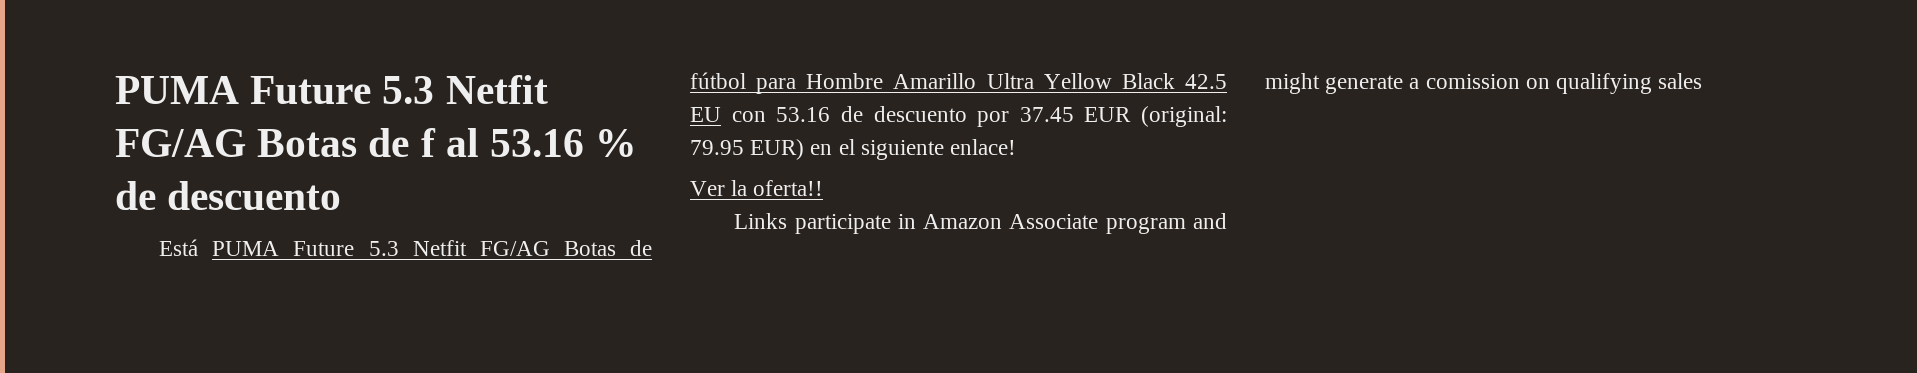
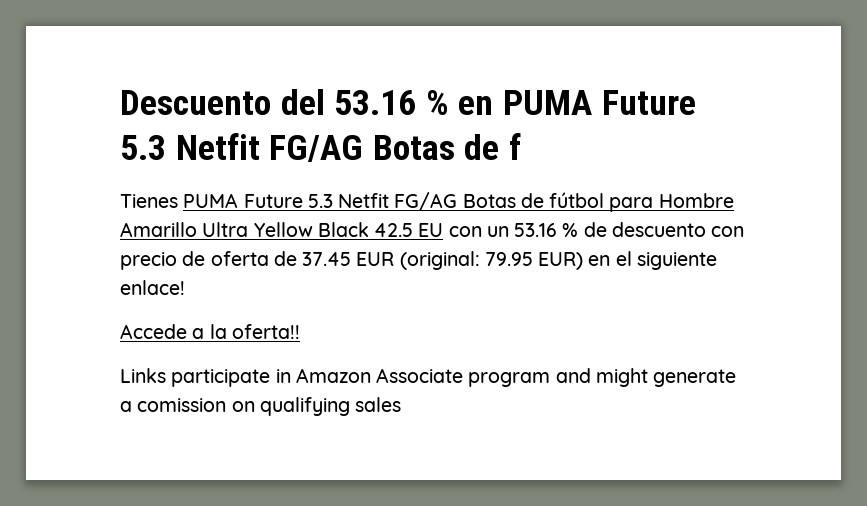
(115, 90) none -> [120,89,494,115] Descuento del 53.16 % en
[445,128,638,157] [115,181,342,210] [159,239,199,256] al 53.16 % de descuento // Está -> [120,194,178,208] // Tienes
[776,106,1010,127] 53.16 de descuento por -> [486,222,745,237] [120,251,297,270] un 53.16 % de descuento con precio de oferta de
[690,181,725,196] Ver -> [120,324,205,339] Accede a

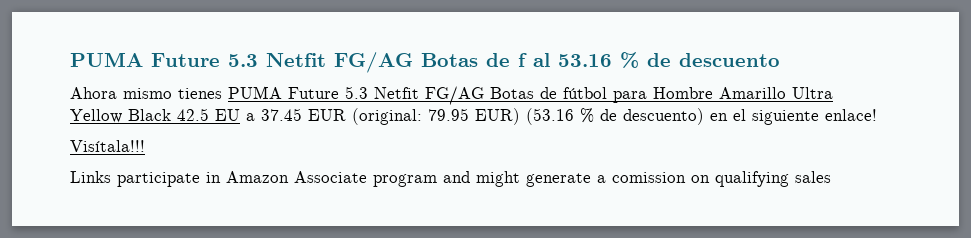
[120,89,494,115] Descuento del 53.16 % en -> (70, 59) none
[120,194,178,208] // Tienes -> [533,52,780,68] [70,87,222,99] al 53.16 % de descuento // Ahora mismo tienes
[448,222,745,237] [120,251,297,270] con un 53.16 % de descuento con precio de oferta de -> [246,113,255,121] a
(584, 261) none -> [526,108,704,125] (53.16 % de descuento)
[120,324,300,339] Accede a la oferta!! -> [70,140,145,152] Visítala!!!

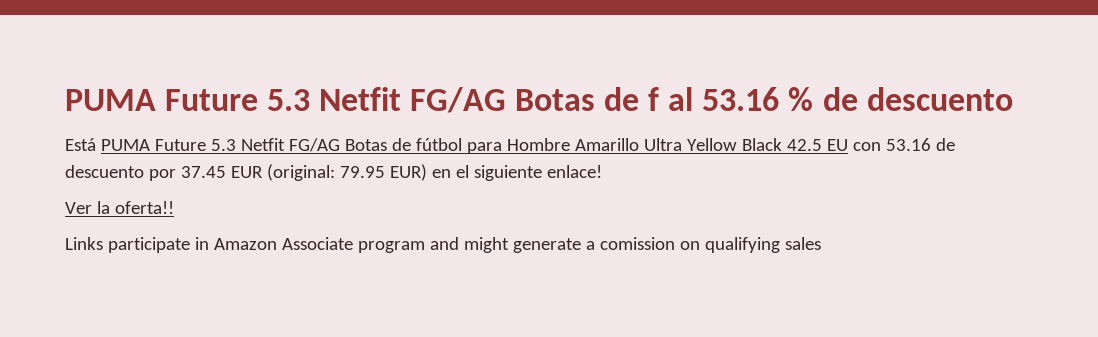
[70,87,222,99] Ahora mismo tienes -> [65,138,96,151] Está
[246,113,255,121] a -> [852,138,955,151] [65,165,176,181] con 53.16 de descuento por
[526,108,704,125] (53.16 % de descuento) -> (427, 172) none
[70,140,145,152] Visítala!!! -> [65,201,174,214] Ver la oferta!!

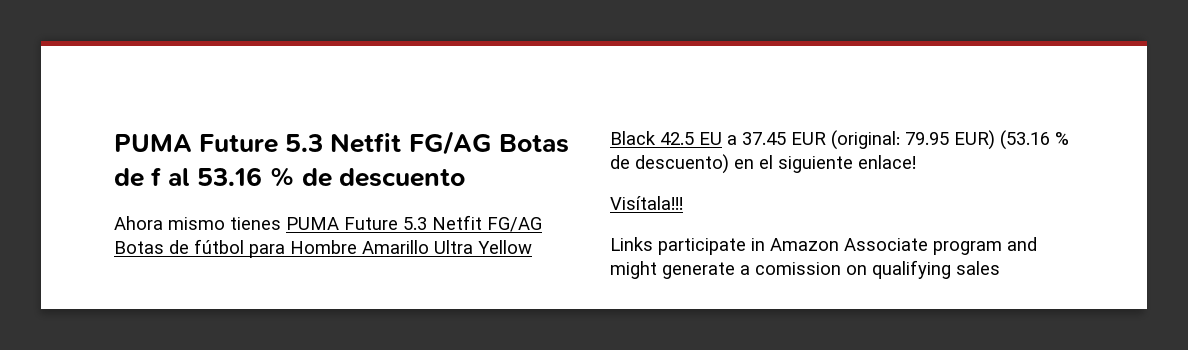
[65,138,96,151] Está -> [114,216,281,230] Ahora mismo tienes
[852,138,955,151] [65,165,176,181] con 53.16 de descuento por -> [727,135,737,145] a
(427, 172) none -> [1000,130,1069,150] [610,154,729,174] (53.16 % de descuento)
[65,201,174,214] Ver la oferta!! -> [610,196,683,210] Visítala!!!

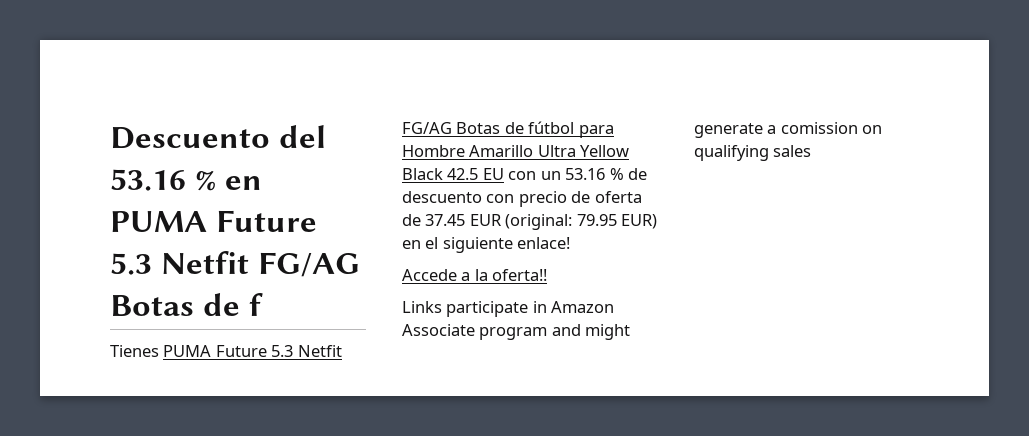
(114, 143) none -> [110,125,326,149] [110,169,262,191] Descuento del 53.16 % en
[168,167,465,187] [114,216,281,230] al 53.16 % de descuento // Ahora mismo tienes -> [110,345,159,357] // Tienes
[727,135,737,145] a -> [508,168,648,180] [402,191,642,207] [402,214,421,226] con un 53.16 % de descuento con precio de oferta de
[1000,130,1069,150] [610,154,729,174] (53.16 % de descuento) -> (658, 221) none
[610,196,683,210] Visítala!!! -> [402,269,548,281] Accede a la oferta!!

